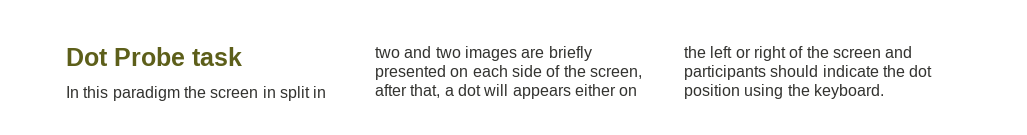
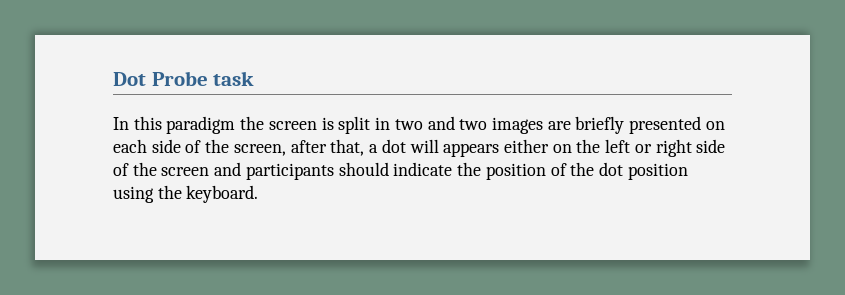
[262,86,276,98] in -> [321,117,334,130] is
(786, 53) none -> [696,139,726,153] side
(905, 71) none -> [485,162,595,180] position of the

